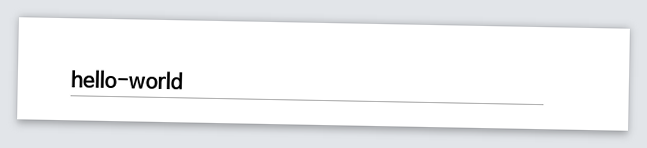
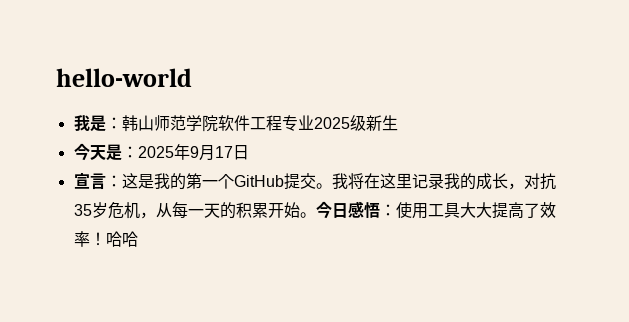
(184, 80) none -> [73,115,398,132] [73,143,249,161] [73,173,556,190] [73,201,556,219] [73,231,138,247] // 我是：韩山师范学院软件工程专业2025级新生 // 今天是：2025年9月17日 // 宣言：这是我的第一个GitHub提交。我将在这里记录我的成长，对抗35岁危机，从每一天的积累开始。今日感悟：使用工具大大提高了效率！哈哈

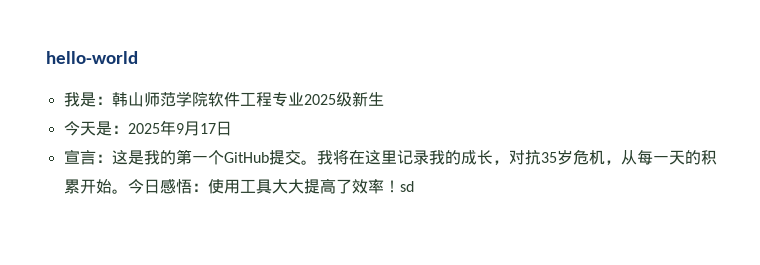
[105,231,138,247] 哈哈 -> [399,181,414,192] sd

